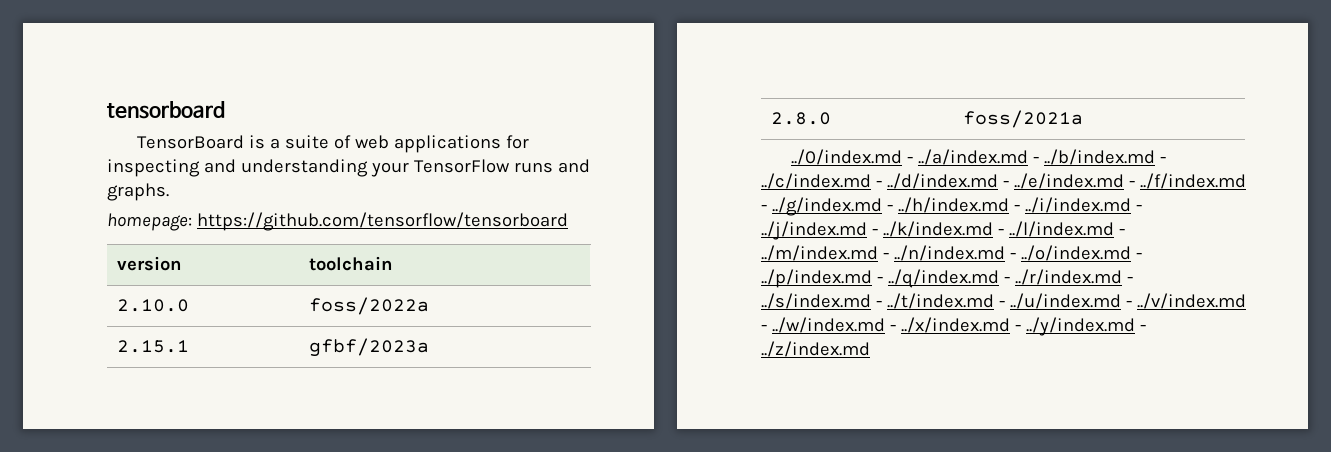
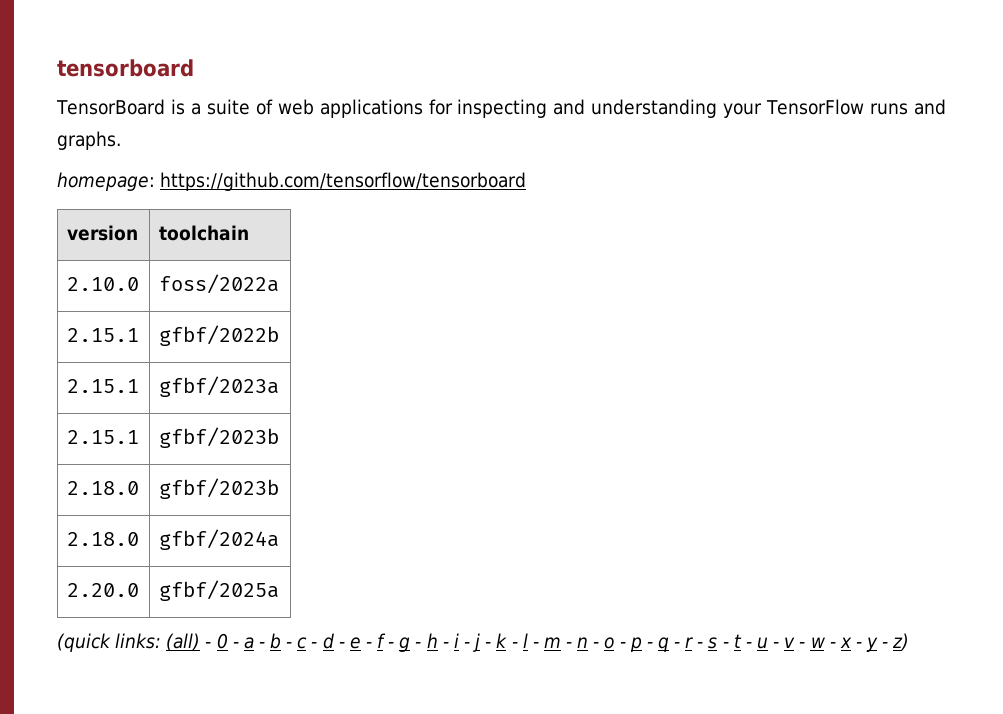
(430, 306) none -> [66,328,139,342] [158,325,279,346] // 2.15.1 | gfbf/2022b
[771,112,832,125] [963,110,1084,128] [790,149,1166,165] [761,173,1246,189] [761,197,1142,216] [761,221,1125,240] [761,245,1142,261] [761,269,1133,288] [761,293,1246,309] [761,317,1146,336] [761,341,870,357] 2.8.0 | foss/2021a // ../0/index.md - ../a/index.md - ../b/index.md - ../c/index.md - ../d/index.md - ../e/index.md - ../f/index.md - ../g/index.md - ../h/index.md - ../i/index.md - ../j/index.md - ../k/index.md - ../l/index.md - ../m/index.md - ../n/index.md - ../o/index.md - ../p/index.md - ../q/index.md - ../r/index.md - ../s/index.md - ../t/index.md - ../u/index.md - ../v/index.md - ../w/index.md - ../x/index.md - ../y/index.md - ../z/index.md -> [66,430,139,444] [158,427,279,448] [66,481,139,495] [158,478,279,499] [66,532,139,546] [158,529,279,550] [66,583,139,597] [158,580,279,601] [57,633,910,652] 2.15.1 | gfbf/2023b // 2.18.0 | gfbf/2023b // 2.18.0 | gfbf/2024a // 2.20.0 | gfbf/2025a // (quick links: (all) - 0 - a - b - c - d - e - f - g - h - i - j - k - l - m - n - o - p - q - r - s - t - u - v - w - x - y - z)

